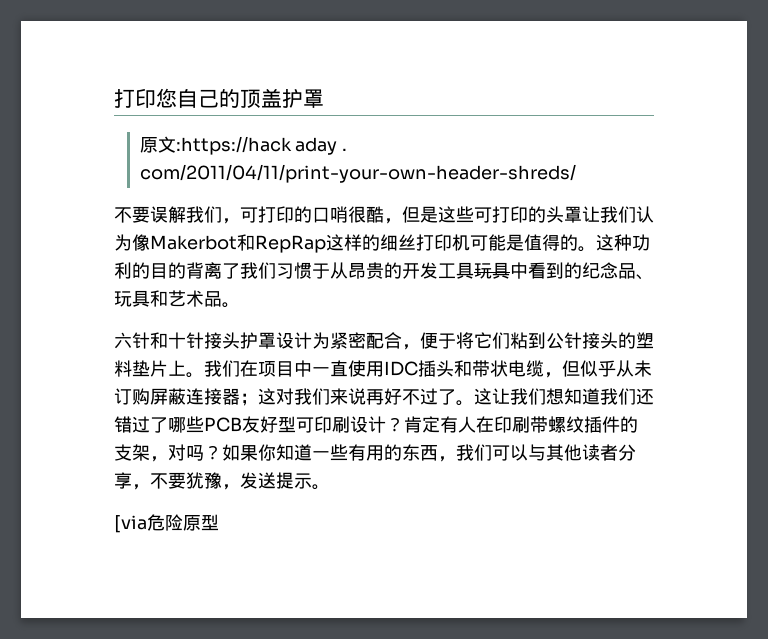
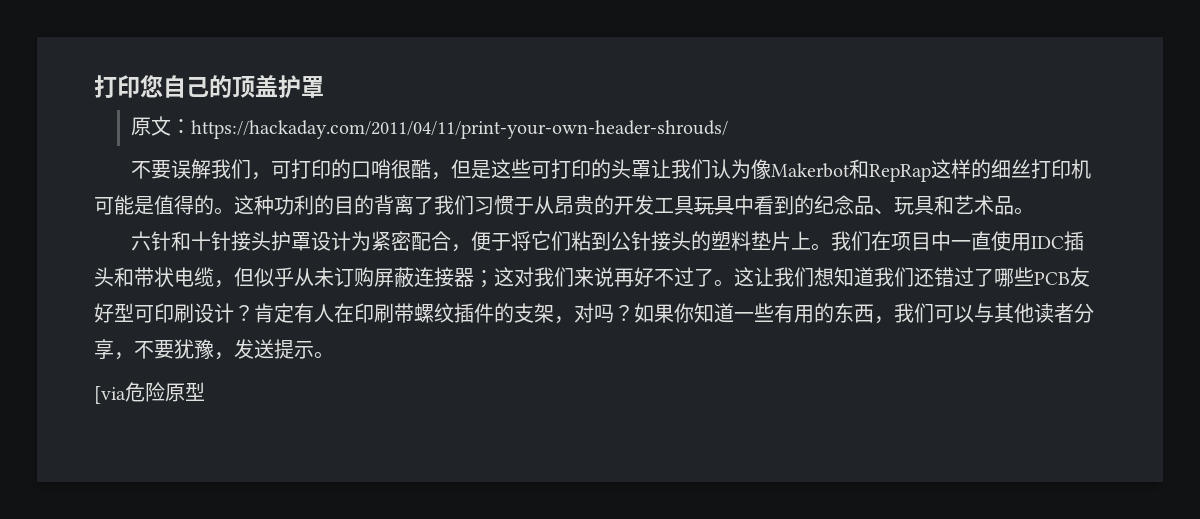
[175,136,348,155] [139,164,576,183] :https://hack aday . com/2011/04/11/print-your-own-header-shreds/ -> [170,119,728,139] ：https://hackaday.com/2011/04/11/print-your-own-header-shrouds/

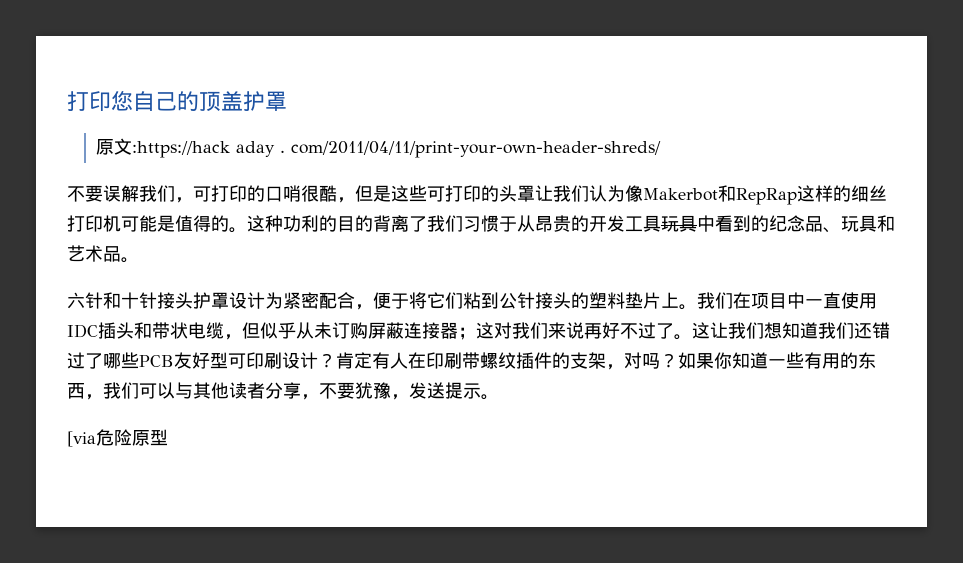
[170,119,728,139] ：https://hackaday.com/2011/04/11/print-your-own-header-shrouds/ -> [131,141,661,158] :https://hack aday . com/2011/04/11/print-your-own-header-shreds/

